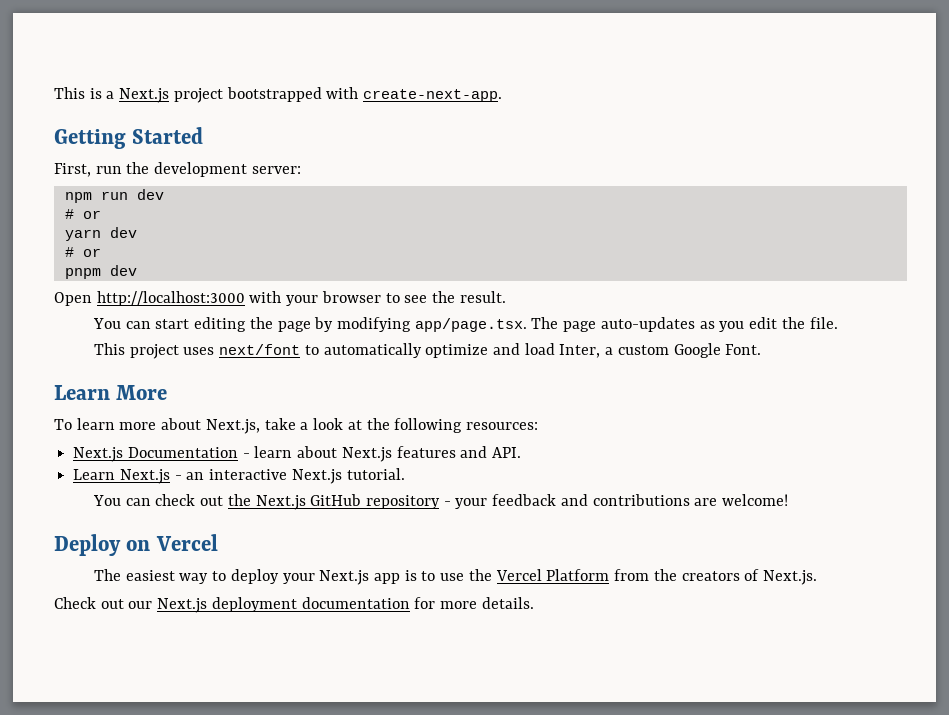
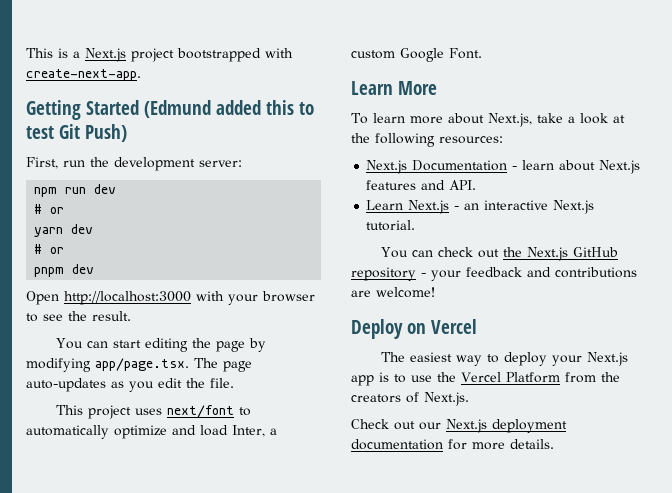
(204, 135) none -> [144,100,314,118] [26,124,127,142] (Edmund added this to test Git Push)

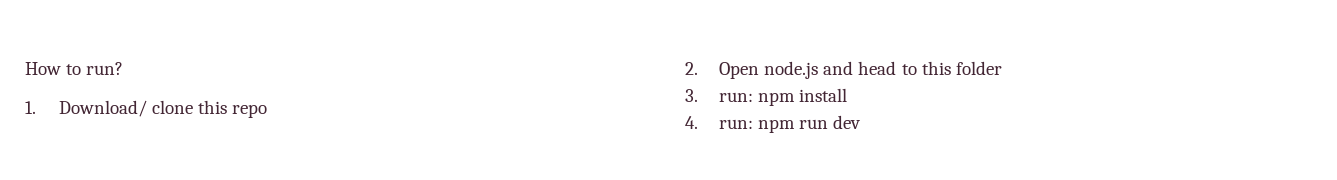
[26,48,293,62] [26,69,141,81] [26,100,314,120] [26,124,127,142] [26,157,242,171] [34,184,117,197] [34,204,65,214] [34,224,94,237] [34,244,65,254] [34,264,95,277] [26,291,315,305] [26,311,131,322] [55,338,266,352] [26,358,252,372] [26,378,234,392] [55,405,251,419] [26,425,277,439] [351,48,482,62] [351,81,437,95] [351,113,625,127] [351,133,503,147] [366,160,641,174] [366,180,477,190] [366,200,595,214] [366,220,416,231] [380,247,618,261] [351,267,637,281] [351,287,435,298] [351,319,477,339] [380,352,628,366] [351,372,620,386] [351,392,469,406] [351,419,567,433] [351,439,554,450] This is a Next.js project bootstrapped with create-next-app. // Getting Started (Edmund added this to test Git Push) // First, run the development server: // npm run dev // # or // yarn dev // # or // pnpm dev // Open http://localhost:3000 with your browser to see the result. // You can start editing the page by modifying app/page.tsx. The page auto-updates as you edit the file. // This project uses next/font to automatically optimize and load Inter, a custom Google Font. // Learn More // To learn more about Next.js, take a look at the following resources: // Next.js Documentation - learn about Next.js features and API. // Learn Next.js - an interactive Next.js tutorial. // You can check out the Next.js GitHub repository - your feedback and contributions are welcome! // Deploy on Vercel // The easiest way to deploy your Next.js app is to use the Vercel Platform from the creators of Next.js. // Check out our Next.js deployment documentation for more details. -> [25,62,124,75] [25,100,268,118] [685,61,1002,79] [685,88,848,106] [685,115,862,133] How to run? // 1. Download/ clone this repo // 2. Open node.js and head to this folder // 3. run: npm install // 4. run: npm run dev

